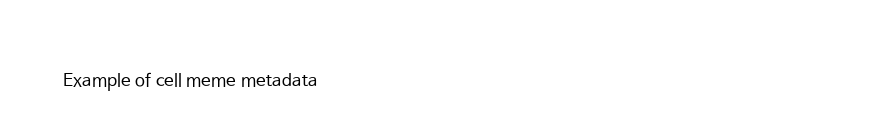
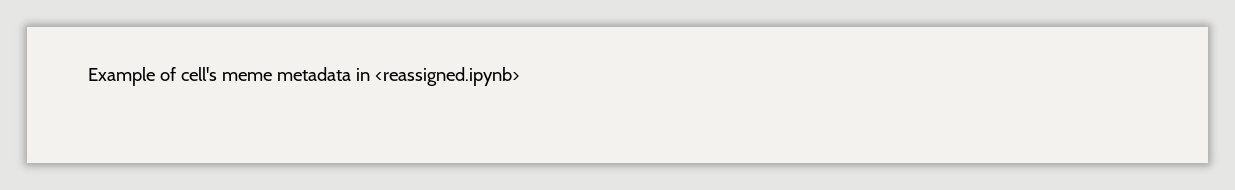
[155,73,182,87] cell -> [180,67,217,81] cell's
(318, 80) none -> [355,67,519,86] in <reassigned.ipynb>

